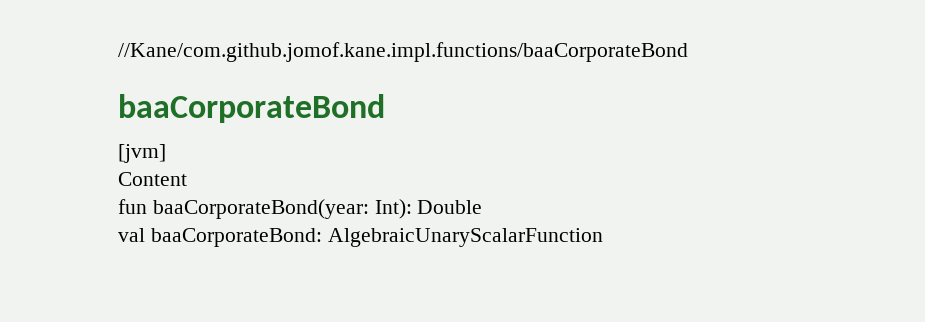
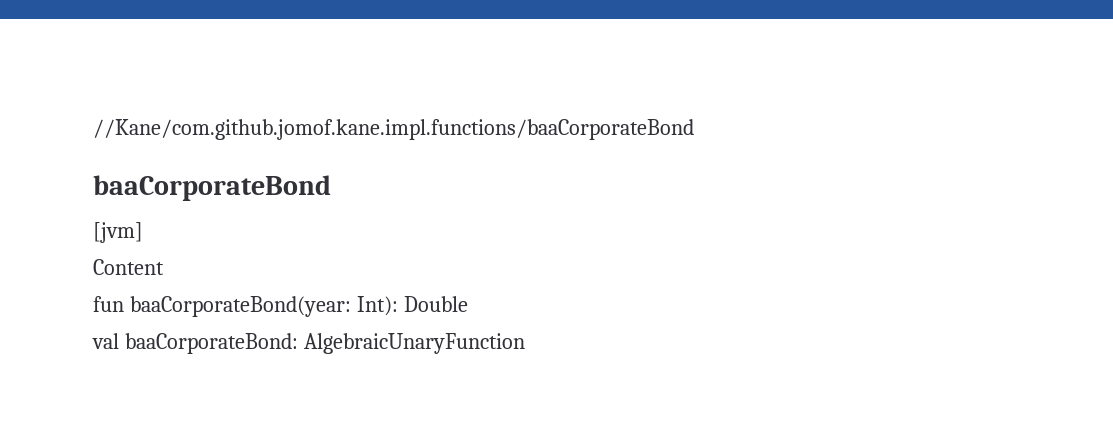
[327,228,603,247] AlgebraicUnaryScalarFunction -> [303,333,525,354] AlgebraicUnaryFunction

